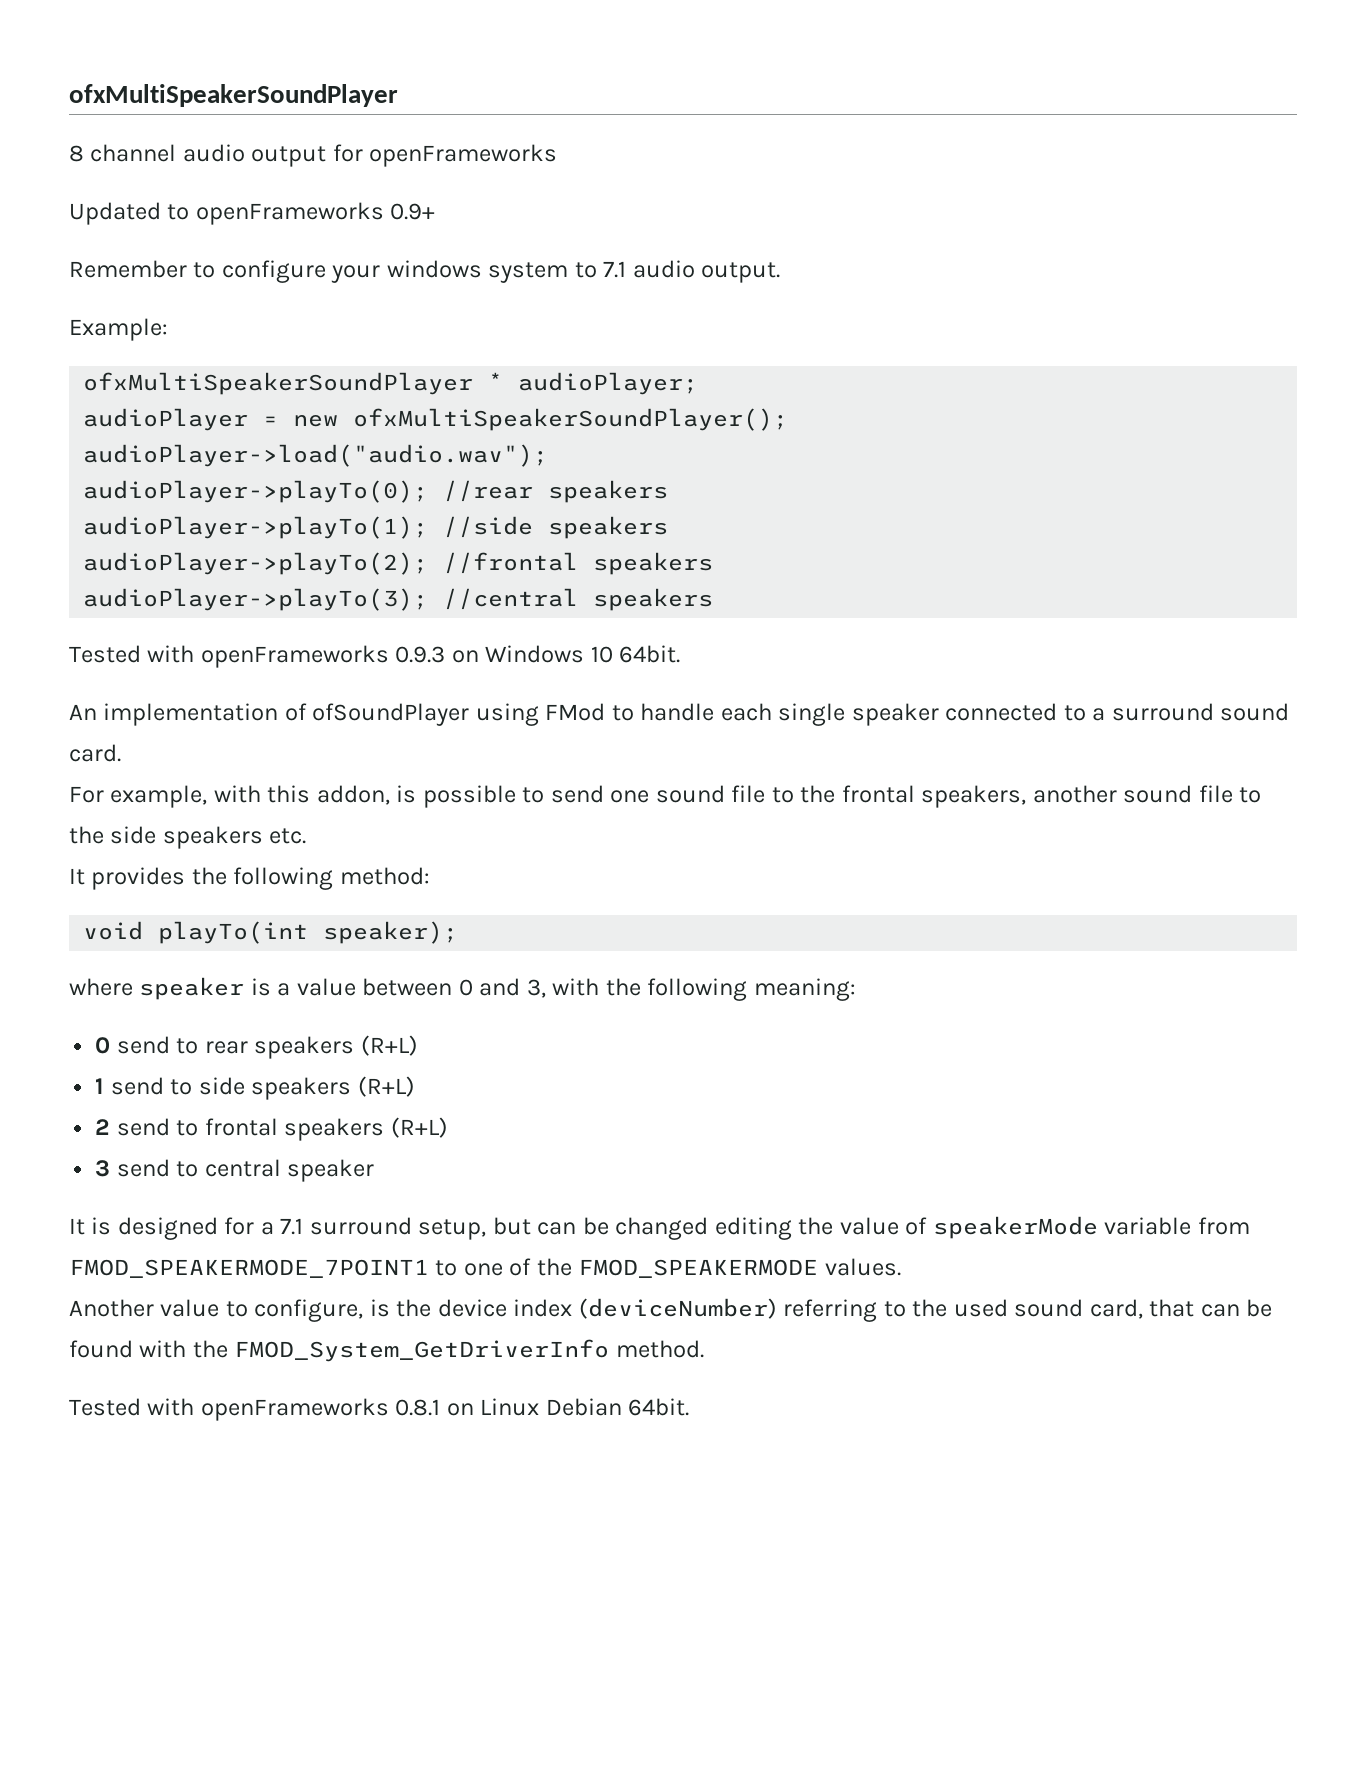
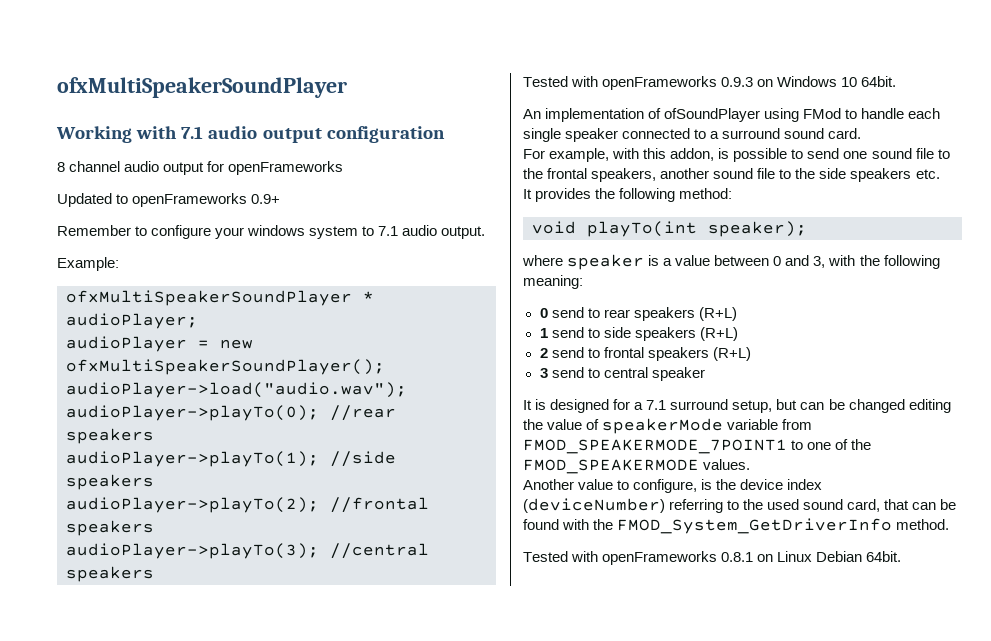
[69,84,398,107] ofxMultiSpeakerSoundPlayer -> [57,77,347,98] [56,126,445,143] ofxMultiSpeakerSoundPlayer // Working with 7.1 audio output configuration

